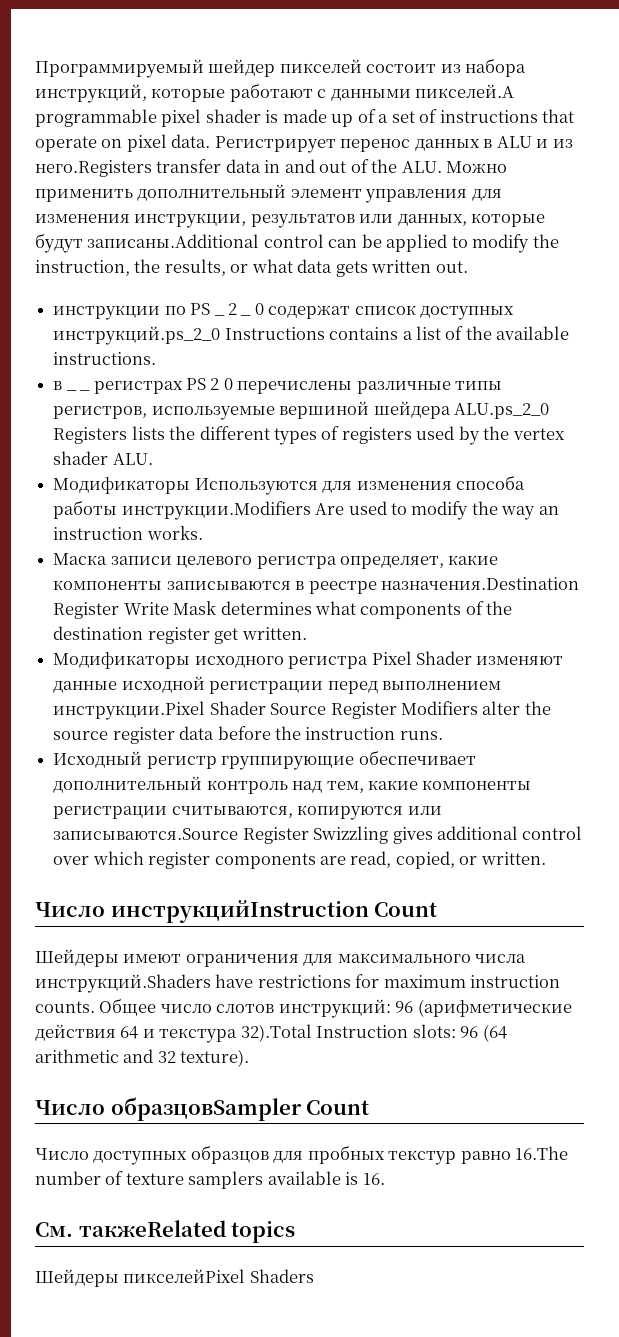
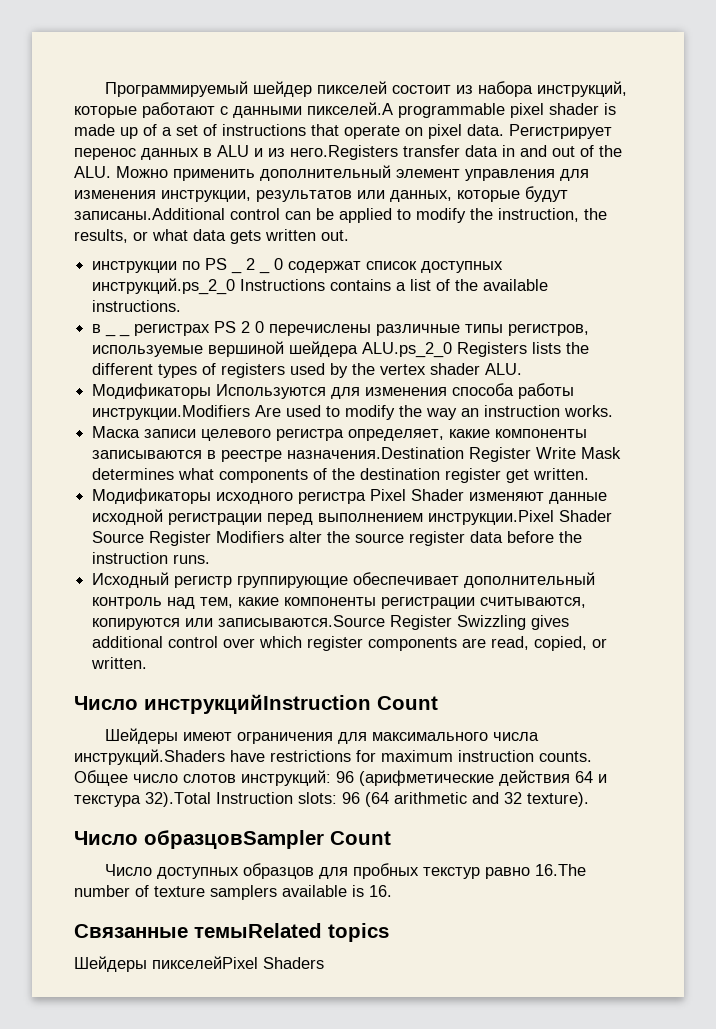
[35,1220,226,1237] См. такжеRelated -> [74,923,322,938] Связанные темыRelated

